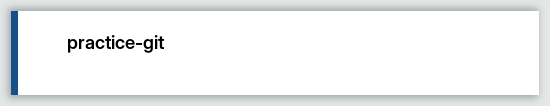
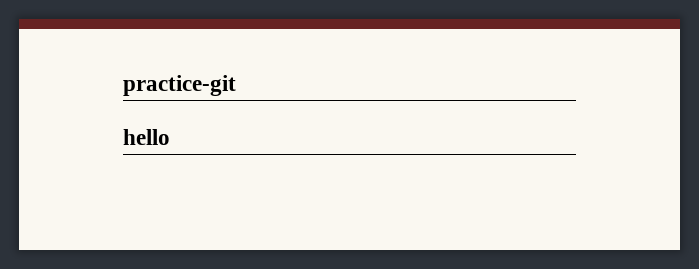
(165, 44) none -> [123,129,170,145] // hello

